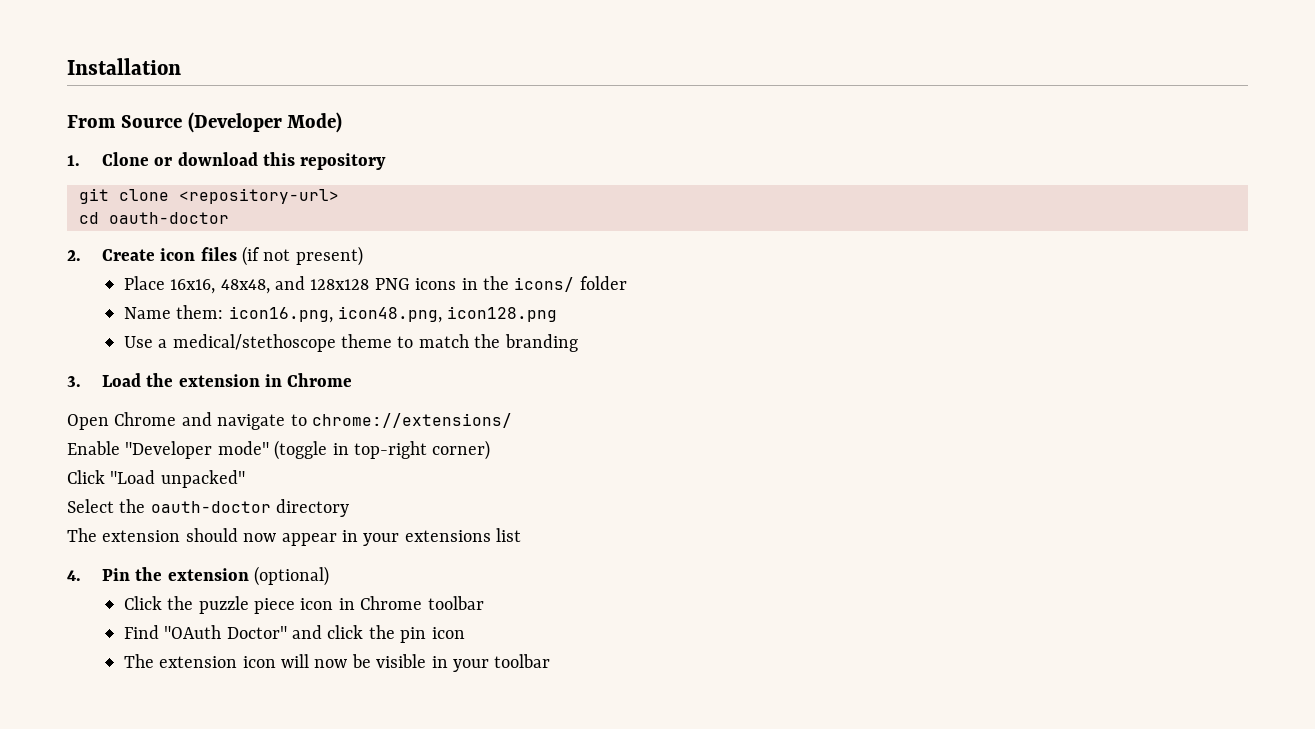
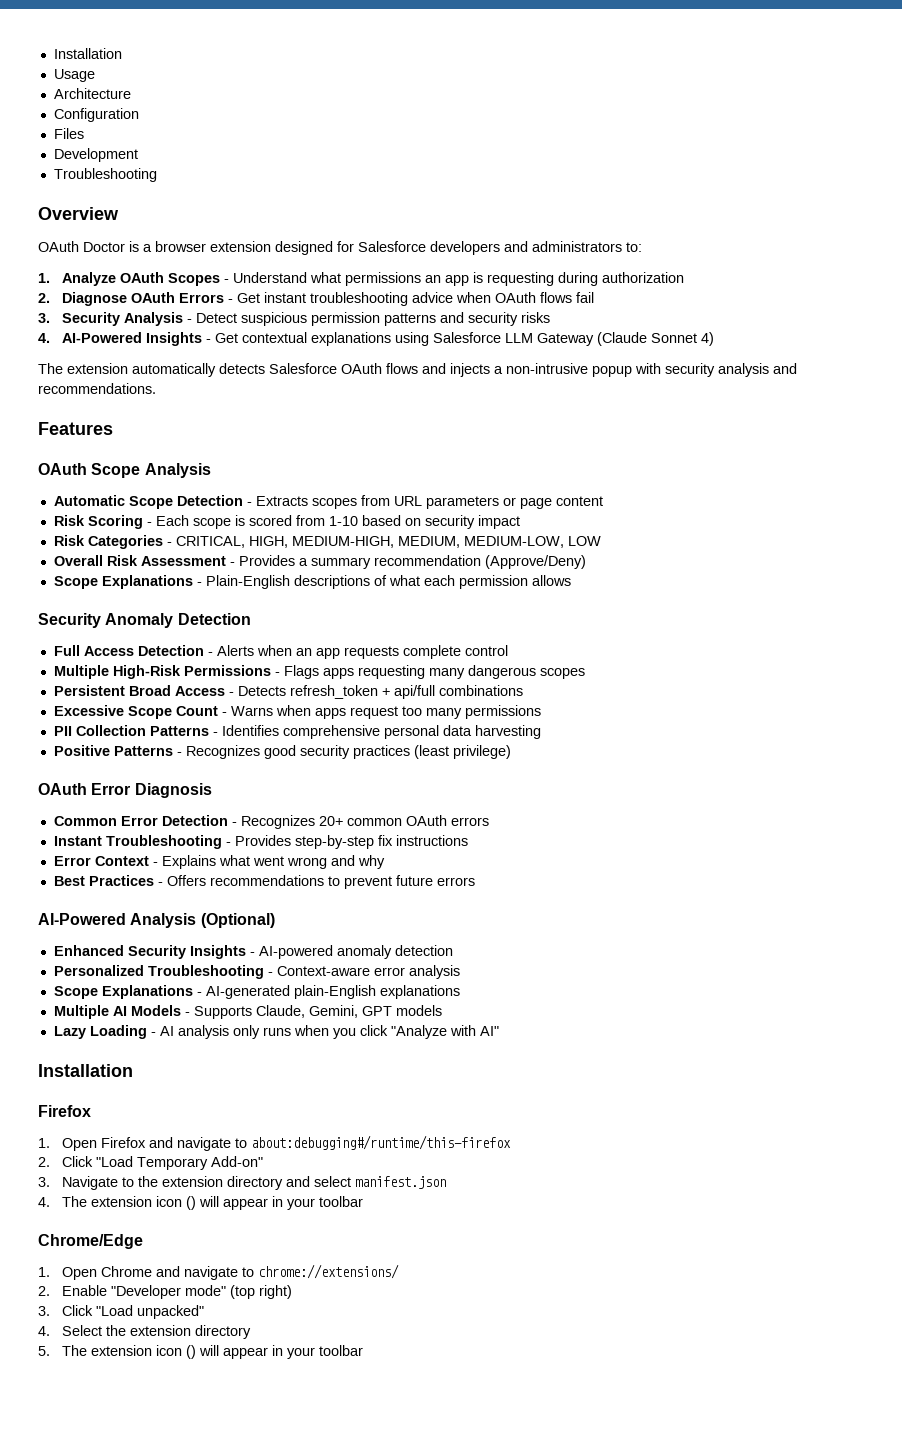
[67,58,181,75] [67,112,343,133] [67,152,387,170] [79,188,339,204] [79,212,229,224] [67,246,363,266] [123,276,627,294] [123,305,558,323] [123,334,578,352] [67,373,353,387] Installation // From Source (Developer Mode) // 1. Clone or download this repository // git clone <repository-url> // cd oauth-doctor // 2. Create icon files (if not present) // Place 16x16, 48x48, and 128x128 PNG icons in the icons/ folder // Name them: icon16.png, icon48.png, icon128.png // Use a medical/stethoscope theme to match the branding // 3. Load the extension in Chrome // -> [53,48,122,59] [53,69,95,82] [53,88,131,99] [53,108,139,122] [53,128,84,139] [53,148,138,162] [53,168,157,182] [38,207,119,220] [38,241,642,255] [38,272,684,286] [38,292,594,306] [38,312,550,326] [38,332,714,346] [38,363,797,377] [38,383,156,394] [38,422,113,435] [38,463,211,478] [53,495,603,509] [53,515,520,529] [53,535,601,549] [53,555,586,569] [53,575,571,589] [38,613,251,628] [53,645,508,659] [53,665,585,679] [53,685,523,699] [53,705,541,719] [53,725,541,739] [53,745,511,759] [38,783,212,798] [53,815,489,829] [53,835,468,849] [53,855,385,869] [53,875,475,889] [38,913,275,928] [53,945,453,959] [53,965,460,979] [53,985,460,999] [53,1005,442,1019] [53,1025,499,1039] [38,1064,133,1077] [38,1105,91,1117] [38,1135,511,1151] [38,1156,263,1170] [38,1176,446,1190] [38,1196,363,1210] [38,1234,143,1249] [38,1267,50,1277] Installation // Usage // Architecture // Configuration // Files // Development // Troubleshooting // Overview // OAuth Doctor is a browser extension designed for Salesforce developers and administrators to: // 1. Analyze OAuth Scopes - Understand what permissions an app is requesting during authorization // 2. Diagnose OAuth Errors - Get instant troubleshooting advice when OAuth flows fail // 3. Security Analysis - Detect suspicious permission patterns and security risks // 4. AI-Powered Insights - Get contextual explanations using Salesforce LLM Gateway (Claude Sonnet 4) // The extension automatically detects Salesforce OAuth flows and injects a non-intrusive popup with security analysis and recommendations. // Features // OAuth Scope Analysis // Automatic Scope Detection - Extracts scopes from URL parameters or page content // Risk Scoring - Each scope is scored from 1-10 based on security impact // Risk Categories - CRITICAL, HIGH, MEDIUM-HIGH, MEDIUM, MEDIUM-LOW, LOW // Overall Risk Assessment - Provides a summary recommendation (Approve/Deny) // Scope Explanations - Plain-English descriptions of what each permission allows // Security Anomaly Detection // Full Access Detection - Alerts when an app requests complete control // Multiple High-Risk Permissions - Flags apps requesting many dangerous scopes // Persistent Broad Access - Detects refresh_token + api/full combinations // Excessive Scope Count - Warns when apps request too many permissions // PII Collection Patterns - Identifies comprehensive personal data harvesting // Positive Patterns - Recognizes good security practices (least privilege) // OAuth Error Diagnosis // Common Error Detection - Recognizes 20+ common OAuth errors // Instant Troubleshooting - Provides step-by-step fix instructions // Error Context - Explains what went wrong and why // Best Practices - Offers recommendations to prevent future errors // AI-Powered Analysis (Optional) // Enhanced Security Insights - AI-powered anomaly detection // Personalized Troubleshooting - Context-aware error analysis // Scope Explanations - AI-generated plain-English explanations // Multiple AI Models - Supports Claude, Gemini, GPT models // Lazy Loading - AI analysis only runs when you click "Analyze with AI" // Installation // Firefox // 1. Open Firefox and navigate to about:debugging#/runtime/this-firefox // 2. Click "Load Temporary Add-on" // 3. Navigate to the extension directory and select manifest.json // 4. The extension icon () will appear in your toolbar // Chrome/Edge // 1.
(512, 420) none -> [38,1286,50,1296] 2.
[274,440,491,460] (toggle in top-right corner) // -> [229,1285,292,1299] [38,1306,50,1316] (top right) // 3.
(245, 479) none -> [38,1326,50,1336] 4.
[150,501,271,513] oauth-doctor -> [129,1325,191,1336] extension
[67,528,522,546] [67,566,329,586] [123,596,484,614] [123,625,465,643] [123,654,427,668] The extension should now appear in your extensions list // 4. Pin the extension (optional) // Click the puzzle piece icon in Chrome toolbar // Find "OAuth Doctor" and click the pin icon // The extension icon will now be visible -> [38,1345,268,1359] 5. The extension icon () will appear

